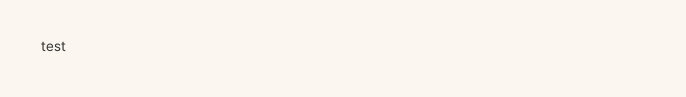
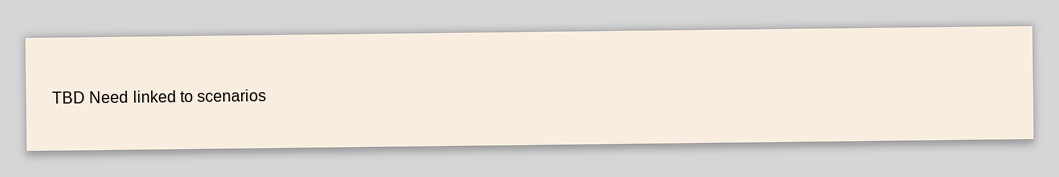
[41,41,66,52] test -> [52,89,268,104] TBD Need linked to scenarios

